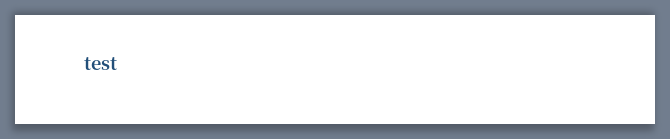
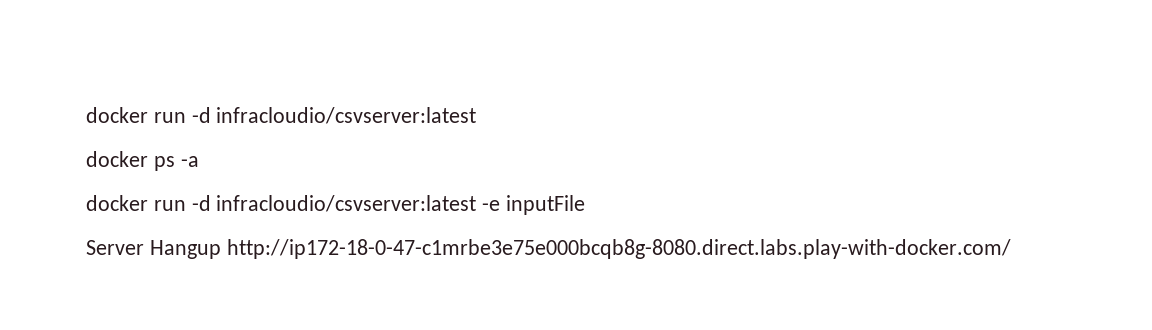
[84,57,117,70] test -> [86,107,477,124] [86,151,199,171] [86,195,586,215] [86,239,1011,259] docker run -d infracloudio/csvserver:latest // docker ps -a // docker run -d infracloudio/csvserver:latest -e inputFile // Server Hangup http://ip172-18-0-47-c1mrbe3e75e000bcqb8g-8080.direct.labs.play-with-docker.com/

